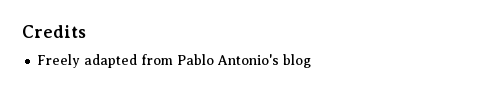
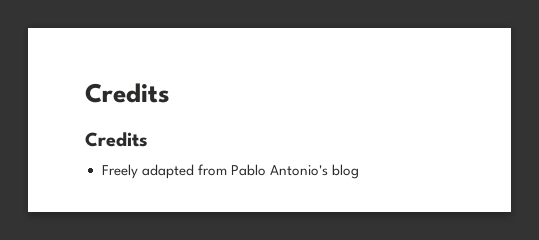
[22,25,86,38] Credits -> [85,83,170,103] [85,132,148,147] Credits // Credits

